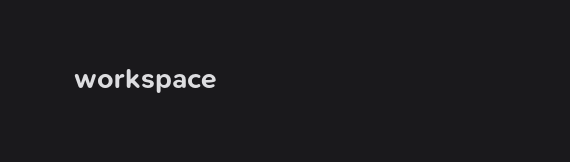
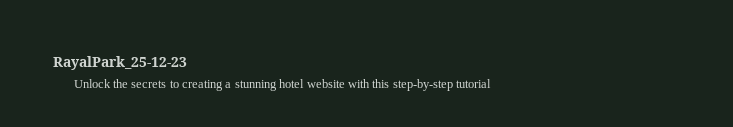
[74,69,217,93] workspace -> [53,56,187,70] [73,79,492,91] RayalPark_25-12-23 // Unlock the secrets to creating a stunning hotel website with this step-by-step tutorial

